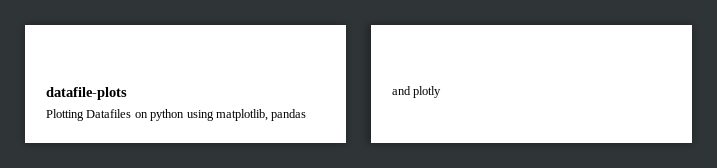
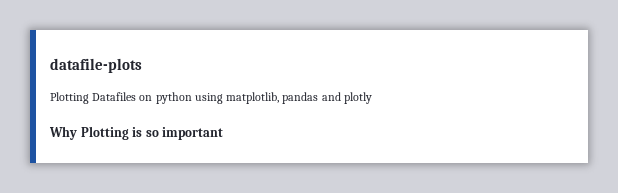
(442, 92) none -> [49,126,224,140] // Why Plotting is so important

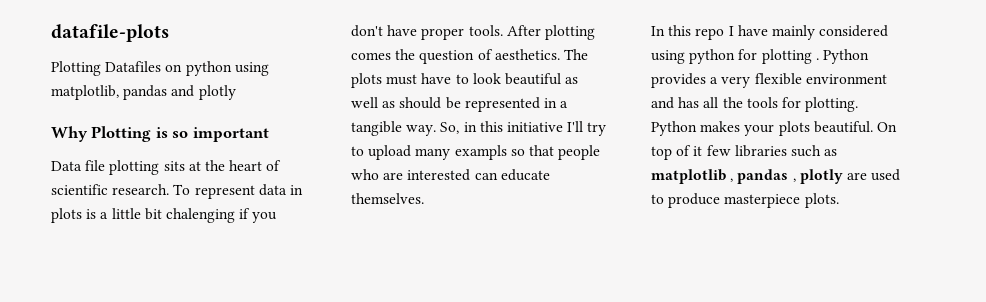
(224, 133) none -> [51,160,282,175] [51,184,303,199] [51,208,278,223] [351,25,595,40] [351,49,588,64] [351,73,579,88] [351,97,569,112] [351,121,607,136] [351,145,601,160] [351,169,550,181] [351,193,424,204] [651,25,889,40] [651,49,869,64] [651,73,887,88] [651,97,859,112] [651,121,897,136] [651,145,838,160] [651,169,901,184] [651,193,839,208] // Data file plotting sits at the heart of scientific research. To represent data in plots is a little bit chalenging if you don't have proper tools. After plotting comes the question of aesthetics. The plots must have to look beautiful as well as should be represented in a tangible way. So, in this initiative I'll try to upload many exampls so that people who are interested can educate themselves. // In this repo I have mainly considered using python for plotting . Python provides a very flexible environment and has all the tools for plotting. Python makes your plots beautiful. On top of it few libraries such as matplotlib , pandas , plotly are used to produce masterpiece plots.

